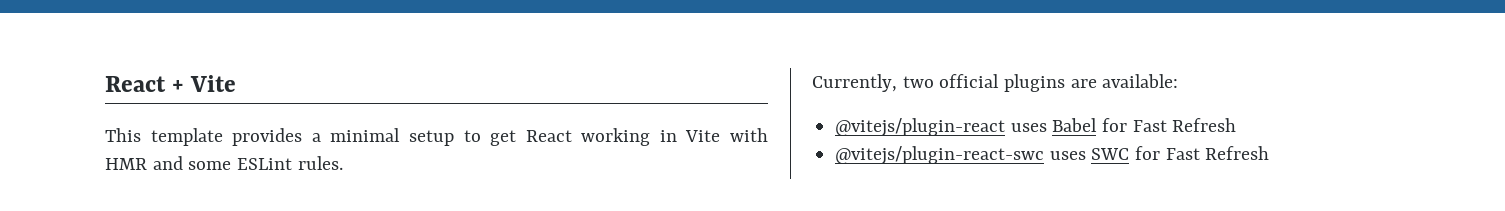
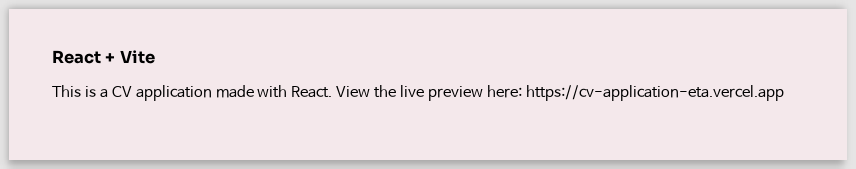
[150,128,769,146] [105,156,343,170] [812,74,1179,92] [835,118,1237,137] [835,146,1270,165] template provides a minimal setup to get React working in Vite with HMR and some ESLint rules. // Currently, two official plugins are available: // @vitejs/plugin-react uses Babel for Fast Refresh // @vitejs/plugin-react-swc uses SWC for Fast Refresh -> [84,85,784,101] is a CV application made with React. View the live preview here: https://cv-application-eta.vercel.app

